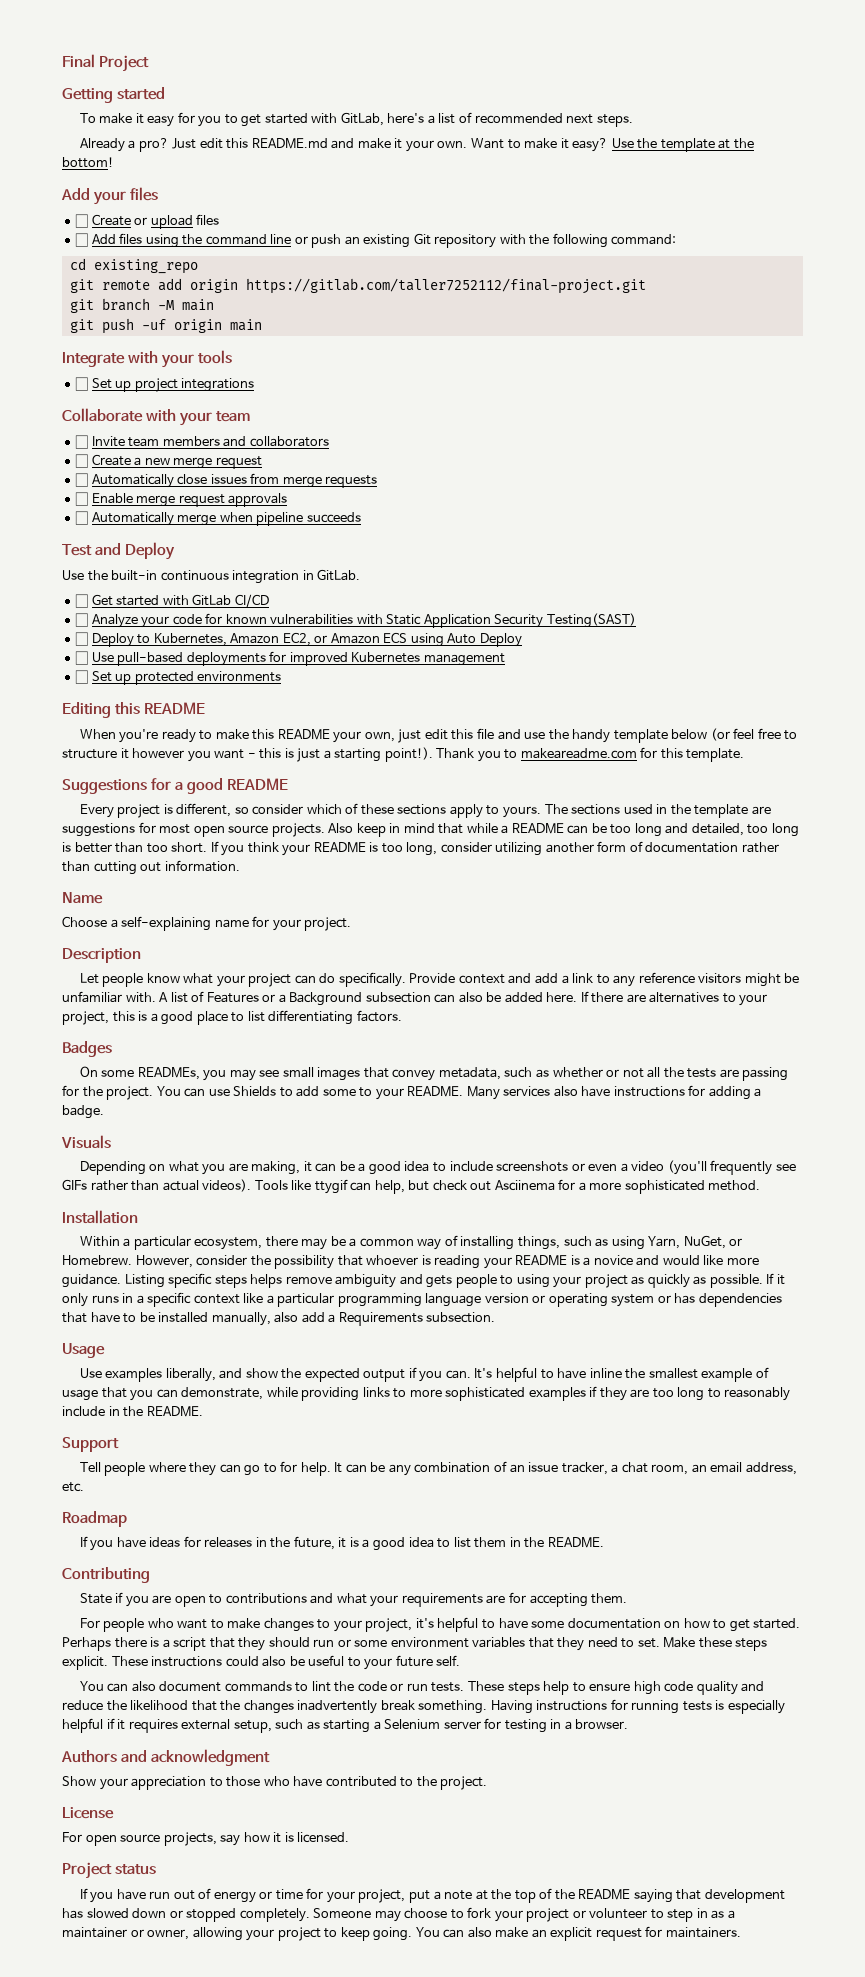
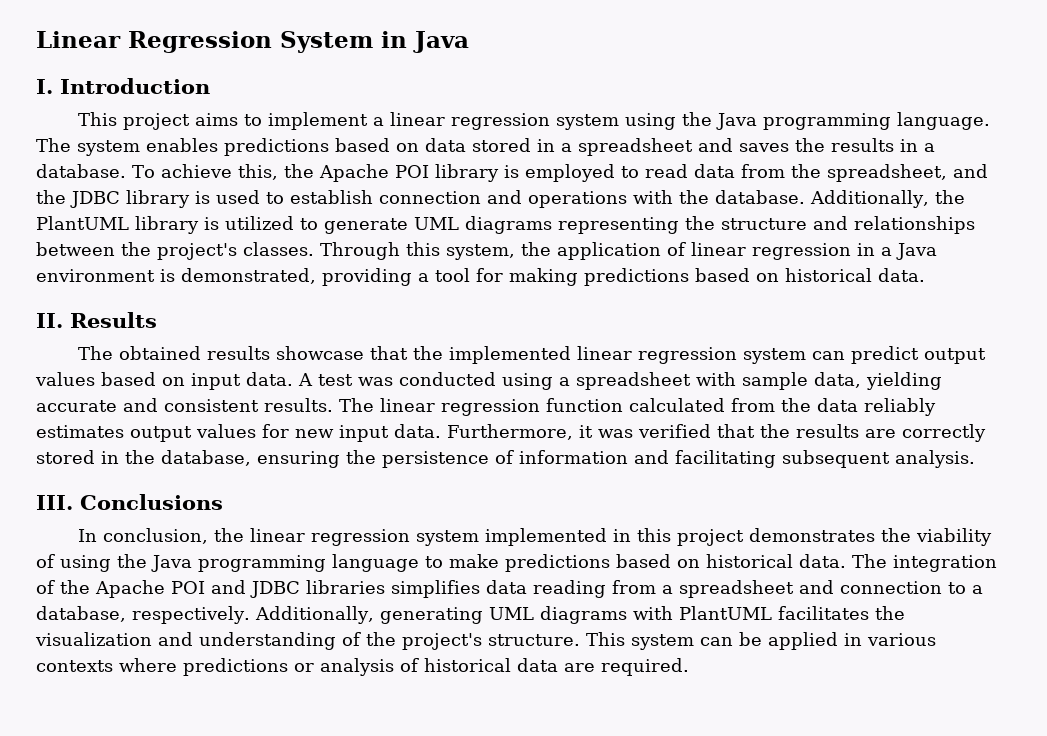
[62,54,150,72] [62,87,165,103] [79,112,633,127] [79,138,754,152] [62,157,114,168] [61,187,158,205] [75,214,220,229] [75,233,677,248] [69,258,198,274] [69,278,646,294] [69,298,214,313] [69,318,262,334] [62,350,232,368] [75,377,255,392] [62,408,250,426] [75,435,329,449] [75,454,262,469] [75,473,378,488] [75,492,288,507] [75,511,361,526] [62,542,175,560] [62,569,361,584] [75,594,269,608] [75,613,636,628] [75,632,522,647] [75,651,505,666] [75,670,282,685] [62,702,206,718] [79,728,798,743] [62,747,745,762] [62,778,288,794] [79,803,771,818] [62,822,799,837] [62,841,779,856] [62,860,240,875] [62,892,103,904] [62,916,352,931] [62,948,141,963] [79,972,800,987] [62,991,768,1006] [62,1010,402,1025] [62,1041,112,1057] [79,1066,789,1081] [62,1085,762,1100] [62,1105,104,1119] [61,1135,111,1149] [79,1160,796,1175] [62,1179,761,1194] [62,1210,138,1224] [79,1235,743,1250] [62,1255,759,1269] [62,1273,785,1288] [62,1292,782,1307] [62,1312,496,1326] [62,1343,105,1358] [79,1367,769,1382] [62,1386,791,1401] [62,1406,203,1417] [62,1437,119,1452] [79,1461,797,1476] [62,1482,84,1492] [62,1511,127,1527] [79,1536,604,1551] [62,1567,150,1583] [79,1592,628,1607] [79,1617,801,1632] [62,1637,768,1651] [62,1655,461,1670] [79,1681,765,1695] [62,1699,785,1714] [62,1718,629,1733] [61,1749,270,1766] [62,1776,488,1790] [62,1807,114,1819] [62,1832,350,1846] [62,1862,156,1879] [79,1888,785,1903] [62,1907,735,1922] [62,1926,741,1941] Final Project // Getting started // To make it easy for you to get started with GitLab, here's a list of recommended next steps. // Already a pro? Just edit this README.md and make it your own. Want to make it easy? Use the template at the bottom! // Add your files // ☐ Create or upload files // ☐ Add files using the command line or push an existing Git repository with the following command: // cd existing_repo // git remote add origin https://gitlab.com/taller7252112/final-project.git // git branch -M main // git push -uf origin main // Integrate with your tools // ☐ Set up project integrations // Collaborate with your team // ☐ Invite team members and collaborators // ☐ Create a new merge request // ☐ Automatically close issues from merge requests // ☐ Enable merge request approvals // ☐ Automatically merge when pipeline succeeds // Test and Deploy // Use the built-in continuous integration in GitLab. // ☐ Get started with GitLab CI/CD // ☐ Analyze your code for known vulnerabilities with Static Application Security Testing(SAST) // ☐ Deploy to Kubernetes, Amazon EC2, or Amazon ECS using Auto Deploy // ☐ Use pull-based deployments for improved Kubernetes management // ☐ Set up protected environments // Editing this README // When you're ready to make this README your own, just edit this file and use the handy template below (or feel free to structure it however you want - this is just a starting point!). Thank you to makeareadme.com for this template. // Suggestions for a good README // Every project is different, so consider which of these sections apply to yours. The sections used in the template are suggestions for most open source projects. Also keep in mind that while a README can be too long and detailed, too long is better than too short. If you think your README is too long, consider utilizing another form of documentation rather than cutting out information. // Name // Choose a self-explaining name for your project. // Description // Let people know what your project can do specifically. Provide context and add a link to any reference visitors might be unfamiliar with. A list of Features or a Background subsection can also be added here. If there are alternatives to your project, this is a good place to list differentiating factors. // Badges // On some READMEs, you may see small images that convey metadata, such as whether or not all the tests are passing for the project. You can use Shields to add some to your README. Many services also have instructions for adding a badge. // Visuals // Depending on what you are making, it can be a good idea to include screenshots or even a video (you'll frequently see GIFs rather than actual videos). Tools like ttygif can help, but check out Asciinema for a more sophisticated method. // Installation // Within a particular ecosystem, there may be a common way of installing things, such as using Yarn, NuGet, or Homebrew. However, consider the possibility that whoever is reading your README is a novice and would like more guidance. Listing specific steps helps remove ambiguity and gets people to using your project as quickly as possible. If it only runs in a specific context like a particular programming language version or operating system or has dependencies that have to be installed manually, also add a Requirements subsection. // Usage // Use examples liberally, and show the expected output if you can. It's helpful to have inline the smallest example of usage that you can demonstrate, while providing links to more sophisticated examples if they are too long to reasonably include in the README. // Support // Tell people where they can go to for help. It can be any combination of an issue tracker, a chat room, an email address, etc. // Roadmap // If you have ideas for releases in the future, it is a good idea to list them in the README. // Contributing // State if you are open to contributions and what your requirements are for accepting them. // For people who want to make changes to your project, it's helpful to have some documentation on how to get started. Perhaps there is a script that they should run or some environment variables that they need to set. Make these steps explicit. These instructions could also be useful to your future self. // You can also document commands to lint the code or run tests. These steps help to ensure high code quality and reduce the likelihood that the changes inadvertently break something. Having instructions for running tests is especially helpful if it requires external setup, such as starting a Selenium server for testing in a browser. // Authors and acknowledgment // Show your appreciation to those who have contributed to the project. // License // For open source projects, say how it is licensed. // Project status // If you have run out of energy or time for your project, put a note at the top of the README saying that development has slowed down or stopped completely. Someone may choose to fork your project or volunteer to step in as a maintainer or owner, allowing your project to keep going. You can also make an explicit request for maintainers. -> [36,31,469,53] [36,78,210,94] [77,112,990,130] [36,138,935,156] [36,164,988,182] [36,190,965,208] [36,216,975,234] [36,242,937,260] [36,268,925,286] [36,312,157,328] [77,346,986,364] [35,372,942,390] [36,398,936,416] [36,424,986,442] [36,450,975,468] [36,494,223,510] [77,528,992,546] [36,554,997,572] [36,580,983,598] [36,606,905,624] [35,632,936,650] [36,658,689,676] Linear Regression System in Java // I. Introduction // This project aims to implement a linear regression system using the Java programming language. The system enables predictions based on data stored in a spreadsheet and saves the results in a database. To achieve this, the Apache POI library is employed to read data from the spreadsheet, and the JDBC library is used to establish connection and operations with the database. Additionally, the PlantUML library is utilized to generate UML diagrams representing the structure and relationships between the project's classes. Through this system, the application of linear regression in a Java environment is demonstrated, providing a tool for making predictions based on historical data. // II. Results // The obtained results showcase that the implemented linear regression system can predict output values based on input data. A test was conducted using a spreadsheet with sample data, yielding accurate and consistent results. The linear regression function calculated from the data reliably estimates output values for new input data. Furthermore, it was verified that the results are correctly stored in the database, ensuring the persistence of information and facilitating subsequent analysis. // III. Conclusions // In conclusion, the linear regression system implemented in this project demonstrates the viability of using the Java programming language to make predictions based on historical data. The integration of the Apache POI and JDBC libraries simplifies data reading from a spreadsheet and connection to a database, respectively. Additionally, generating UML diagrams with PlantUML facilitates the visualization and understanding of the project's structure. This system can be applied in various contexts where predictions or analysis of historical data are required.

